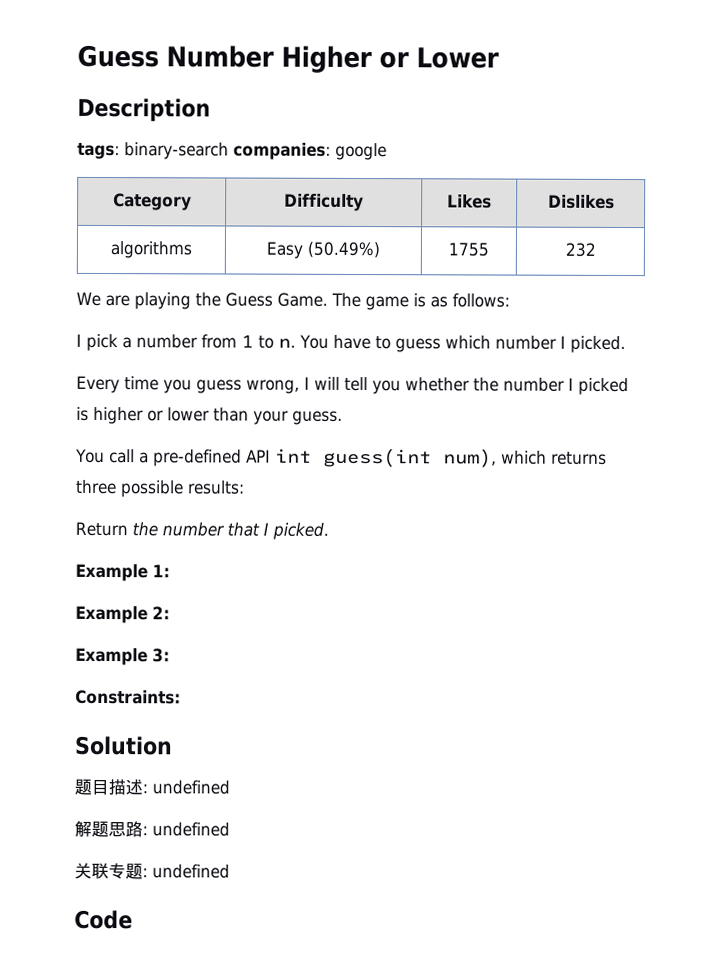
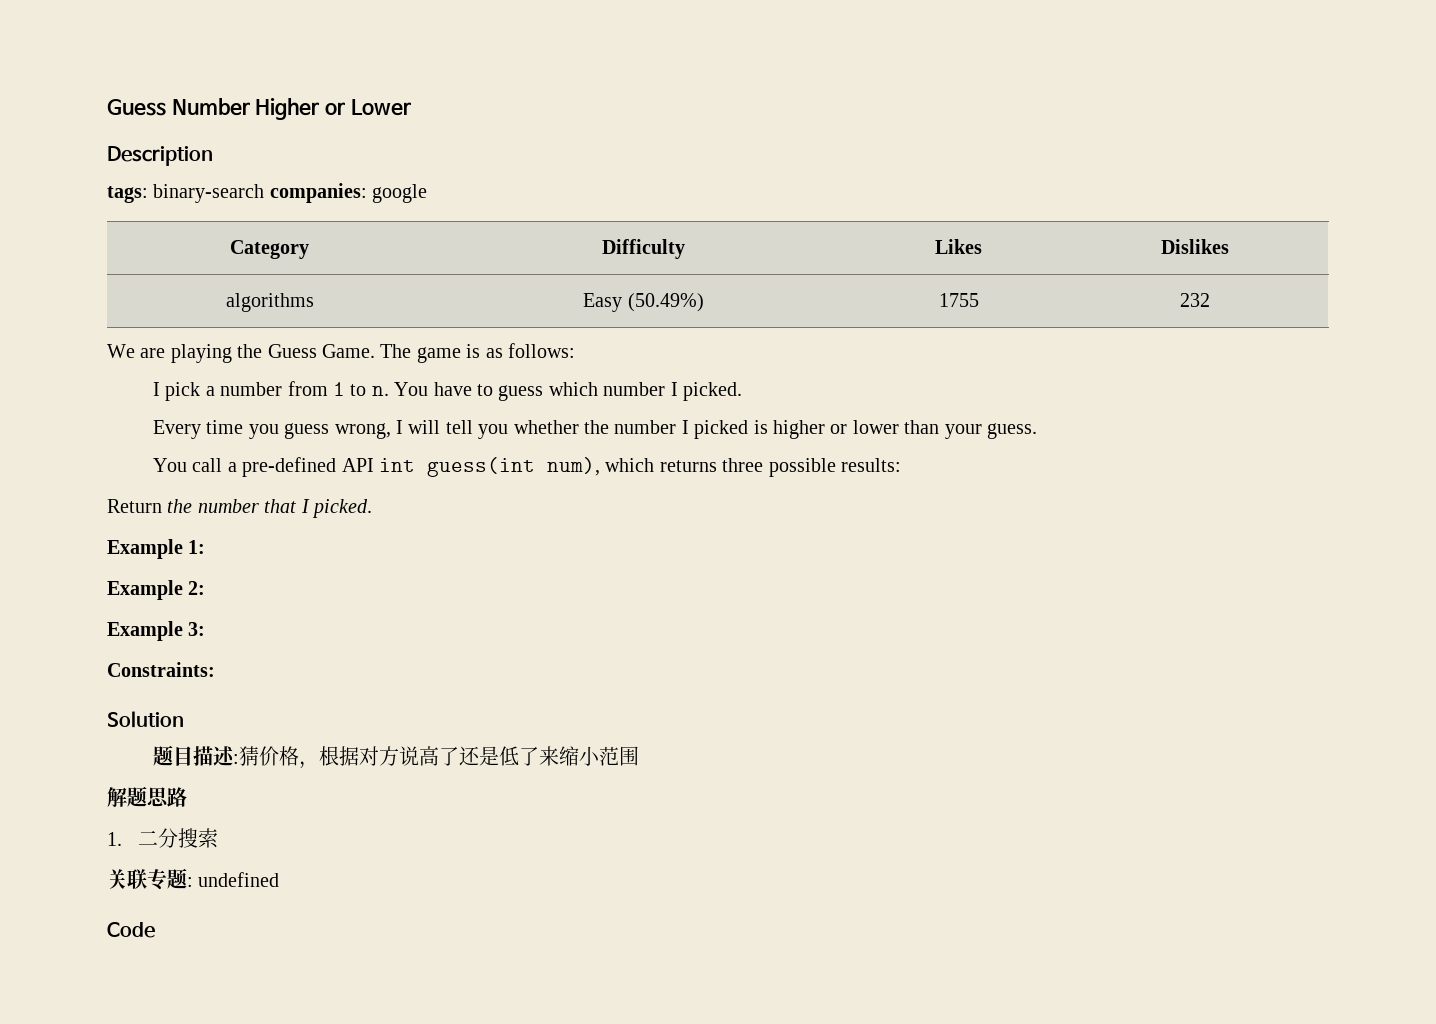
[152,780,230,795] undefined -> [238,746,639,769] 猜价格，根据对方说高了还是低了来缩小范围
[142,822,230,837] : undefined -> [107,828,218,848] // 1.二分搜索

